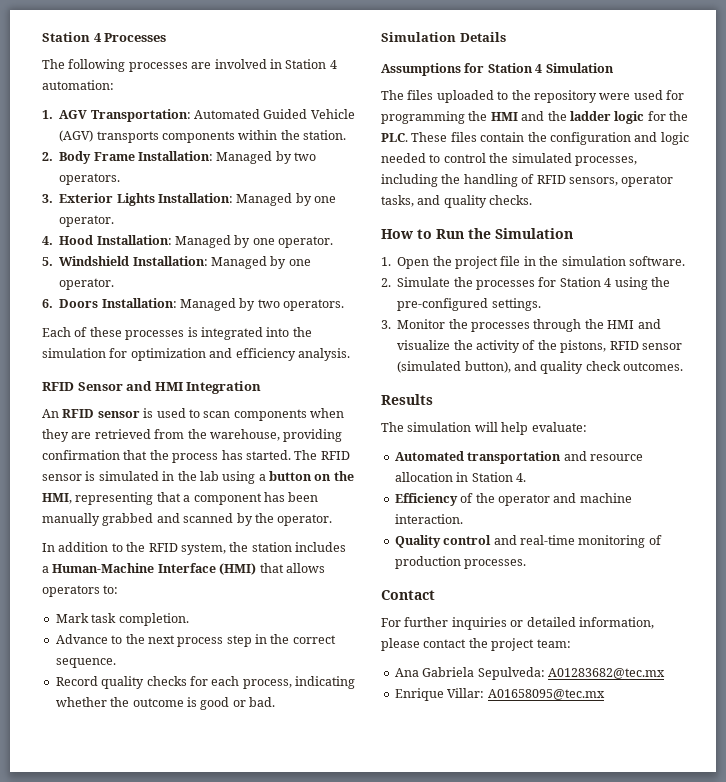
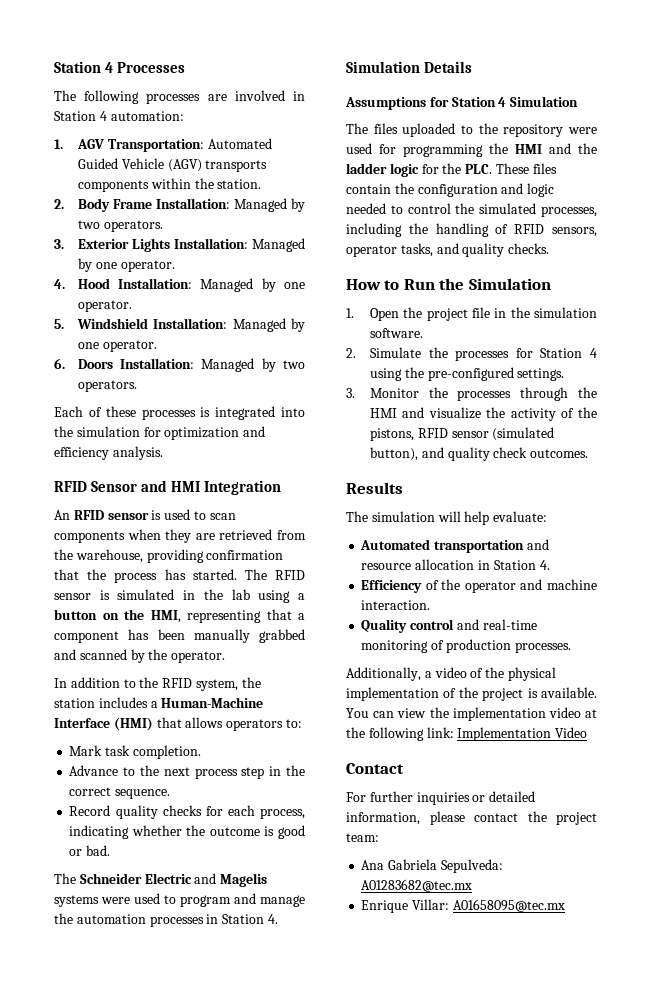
(275, 702) none -> [54,873,268,887] [54,893,305,907] [54,913,278,927] // The Schneider Electric and Magelis systems were used to program and manage the automation processes in Station 4.
(527, 564) none -> [346,667,556,681] [346,687,597,701] [346,707,597,721] [346,727,588,741] // Additionally, a video of the physical implementation of the project is available. You can view the implementation video at the following link: Implementation Video

